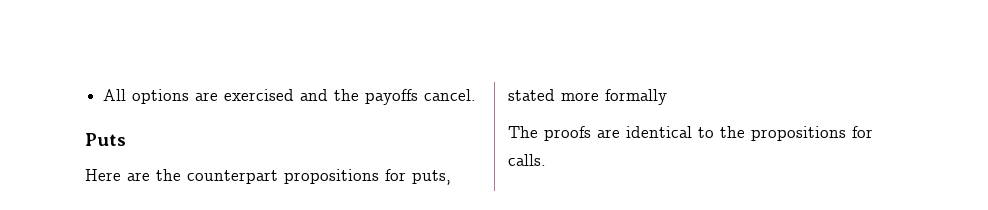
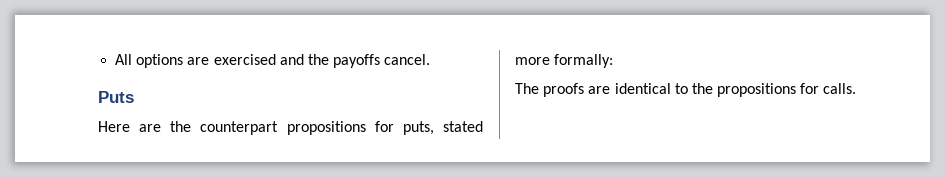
[605,89,667,105] formally -> [554,54,614,68] formally:

